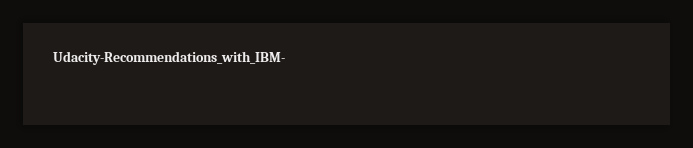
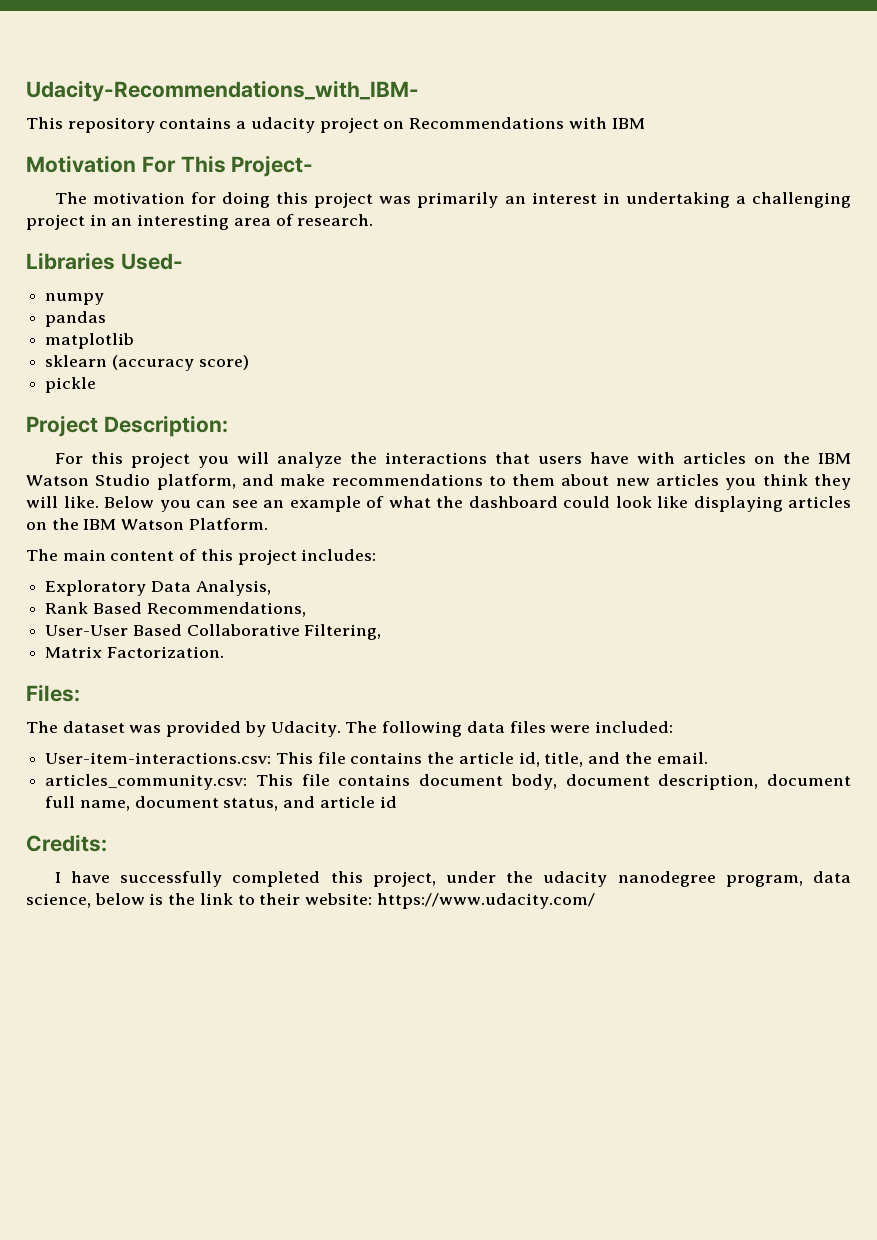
(285, 58) none -> [26,117,645,133] [26,155,314,177] [54,192,852,208] [26,214,374,230] [26,252,183,270] [45,293,105,305] [45,311,107,327] [45,333,135,349] [45,355,249,371] [45,377,97,393] [26,415,228,437] [54,452,852,468] [26,474,851,490] [26,496,851,512] [26,518,268,530] [26,549,377,565] [45,580,271,596] [45,602,306,617] [45,624,382,640] [45,646,224,658] [26,684,80,702] [26,721,673,737] [45,752,708,767] [45,774,851,790] [45,796,397,811] [26,834,107,852] [54,871,852,887] [26,893,595,909] // This repository contains a udacity project on Recommendations with IBM // Motivation For This Project- // The motivation for doing this project was primarily an interest in undertaking a challenging project in an interesting area of research. // Libraries Used- // numpy // pandas // matplotlib // sklearn (accuracy score) // pickle // Project Description: // For this project you will analyze the interactions that users have with articles on the IBM Watson Studio platform, and make recommendations to them about new articles you think they will like. Below you can see an example of what the dashboard could look like displaying articles on the IBM Watson Platform. // The main content of this project includes: // Exploratory Data Analysis, // Rank Based Recommendations, // User-User Based Collaborative Filtering, // Matrix Factorization. // Files: // The dataset was provided by Udacity. The following data files were included: // User-item-interactions.csv: This file contains the article id, title, and the email. // articles_community.csv: This file contains document body, document description, document full name, document status, and article id // Credits: // I have successfully completed this project, under the udacity nanodegree program, data science, below is the link to their website: https://www.udacity.com/

